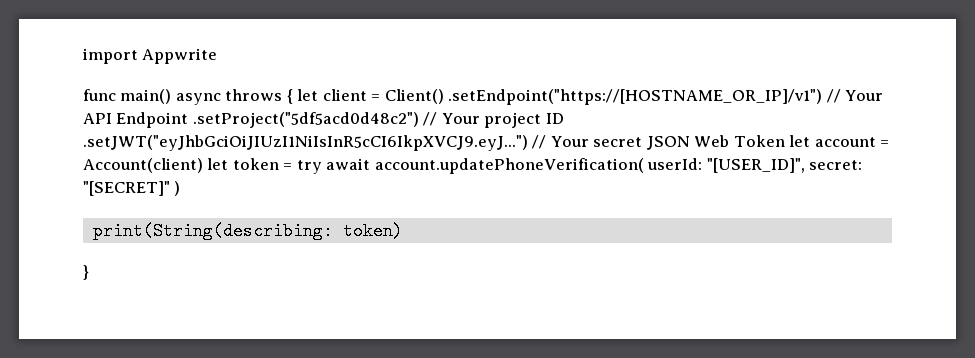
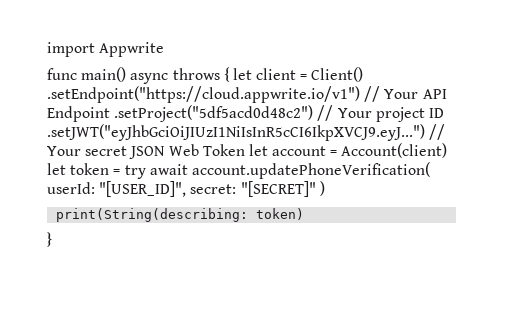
[448,89,823,105] .setEndpoint("https://[HOSTNAME_OR_IP]/v1") -> [47,86,360,103] .setEndpoint("https://cloud.appwrite.io/v1")

